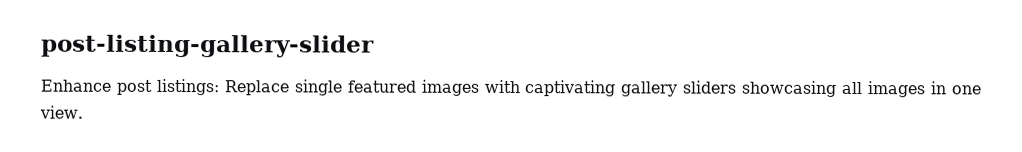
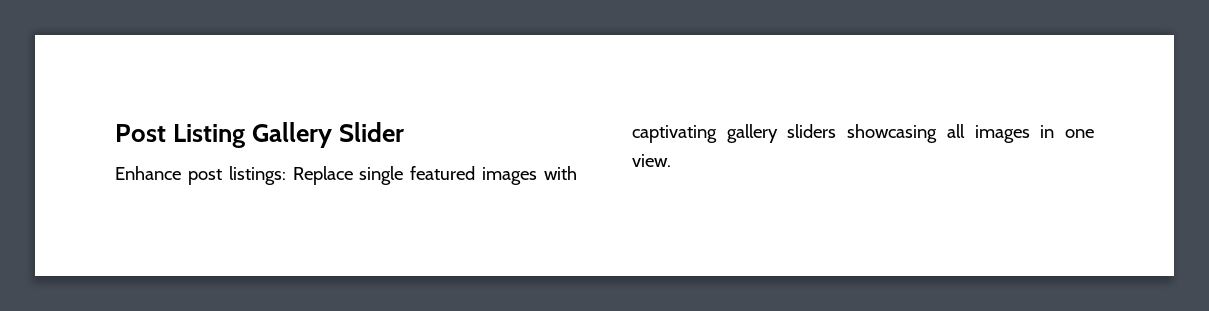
[41,34,375,58] post-listing-gallery-slider -> [115,122,405,148] Post Listing Gallery Slider

